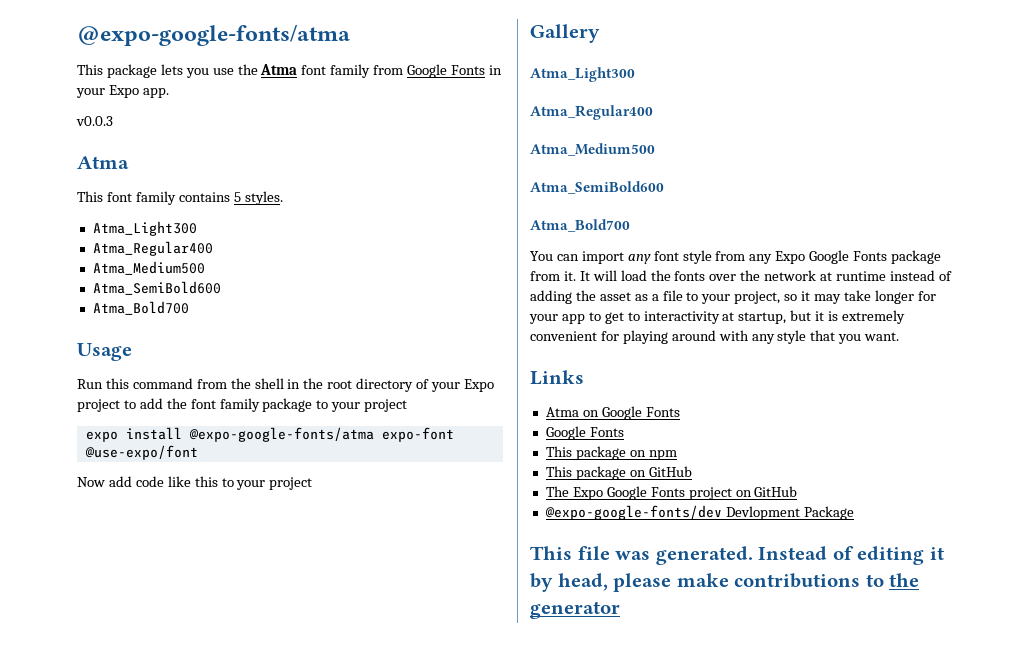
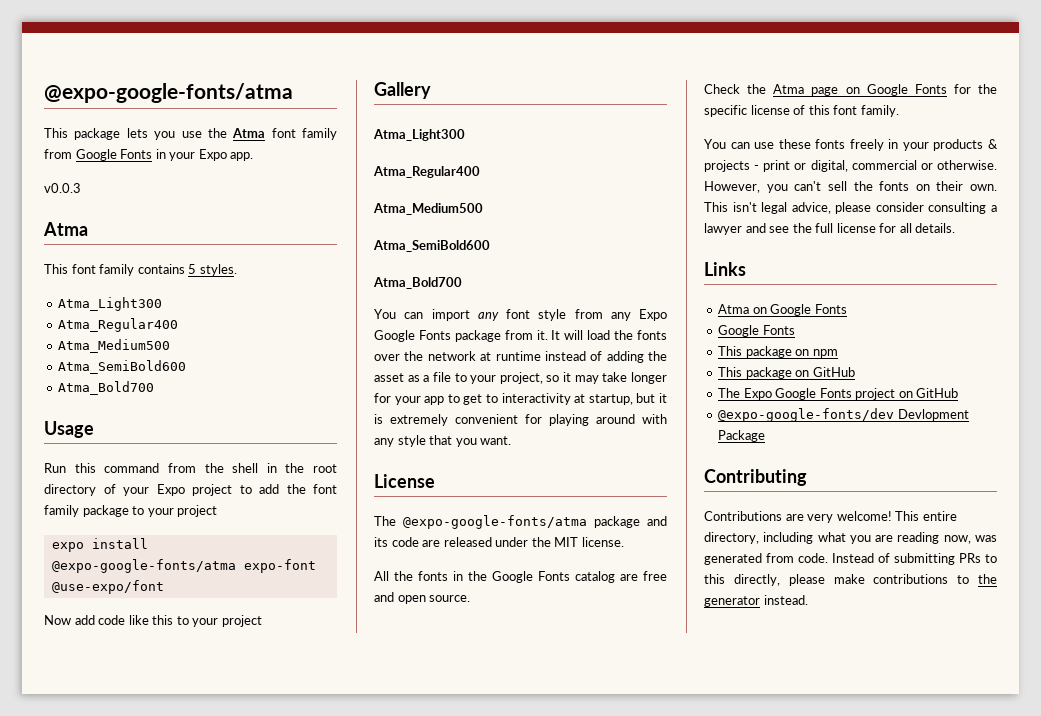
(900, 336) none -> [374,474,435,488] [374,515,667,529] [374,537,624,547] [374,571,667,583] [374,592,471,604] [704,84,997,96] [704,105,899,117] [704,139,998,151] [704,160,997,172] [704,181,997,193] [704,202,997,214] [704,223,956,235] // License // The @expo-google-fonts/atma package and its code are released under the MIT license. // All the fonts in the Google Fonts catalog are free and open source. // Check the Atma page on Google Fonts for the specific license of this font family. // You can use these fonts freely in your products & projects - print or digital, commercial or otherwise. However, you can't sell the fonts on their own. This isn't legal advice, please consider consulting a lawyer and see the full license for all details.
[530,546,944,565] [530,573,608,592] This file was generated. Instead of editing it by head, -> [704,469,807,486] [704,511,957,523] [704,532,997,544] [704,553,997,565] [704,574,780,586] Contributing // Contributions are very welcome! This entire directory, including what you are reading now, was generated from code. Instead of submitting PRs to this directly,
(620, 610) none -> [763,595,808,605] instead.

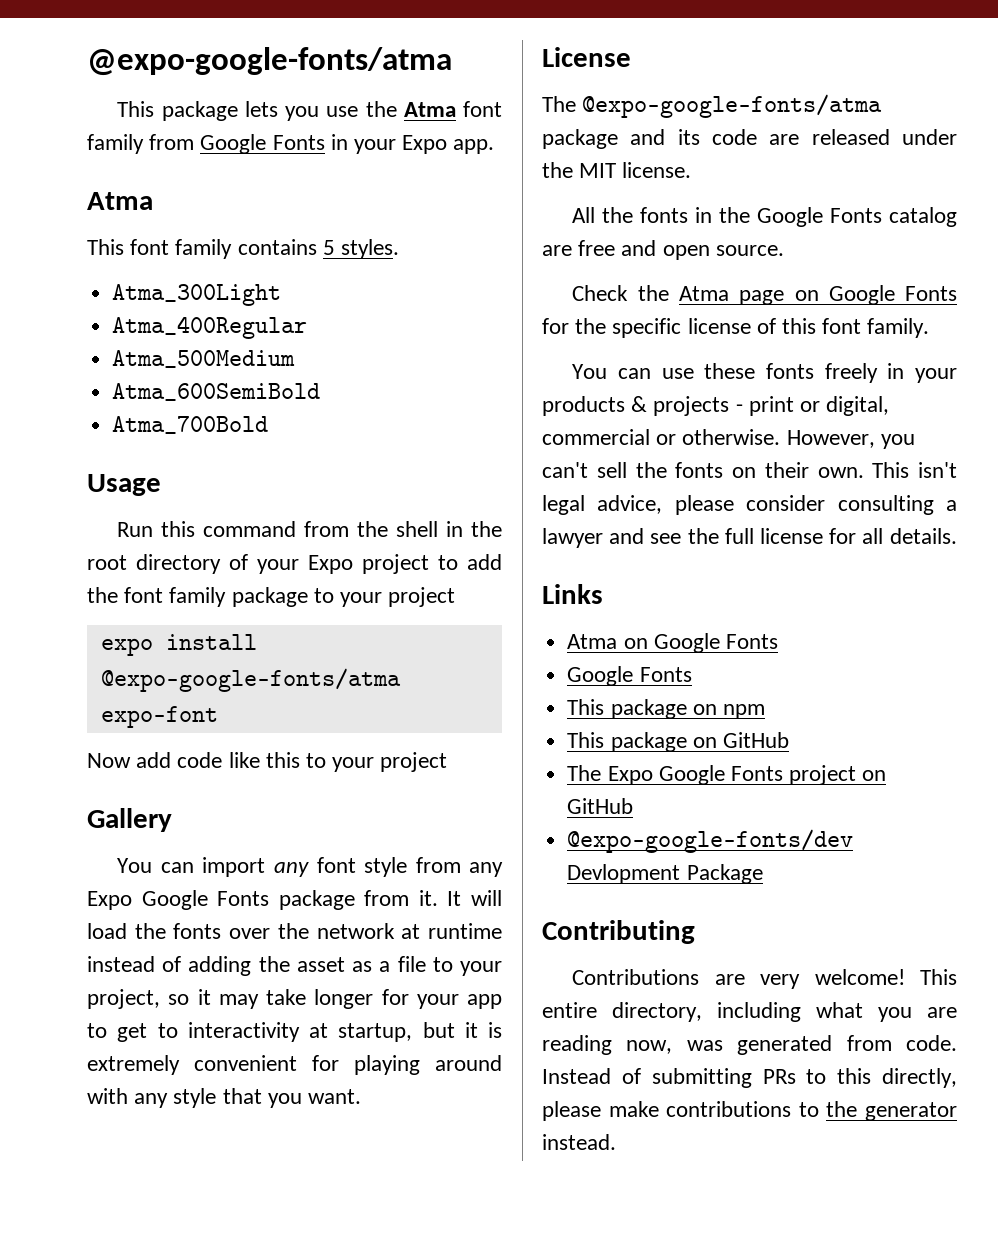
[44,183,81,193] // v0.0.3 -> (495, 146) none
[58,297,163,311] [58,318,179,332] [58,339,171,353] [58,360,187,374] [58,381,155,395] Atma_Light300 // Atma_Regular400 // Atma_Medium500 // Atma_SemiBold600 // Atma_Bold700 -> [112,284,282,306] [112,316,308,339] [112,350,296,368] [112,383,321,401] [112,416,269,434] Atma_300Light // Atma_400Regular // Atma_500Medium // Atma_600SemiBold // Atma_700Bold
[51,580,164,594] @use-expo/font -> (218, 717) none
[373,129,465,141] [373,166,480,178] [373,203,483,215] [373,240,490,252] [373,277,462,289] // Atma_Light300 // Atma_Regular400 // Atma_Medium500 // Atma_SemiBold600 // Atma_Bold700 -> (172, 820) none

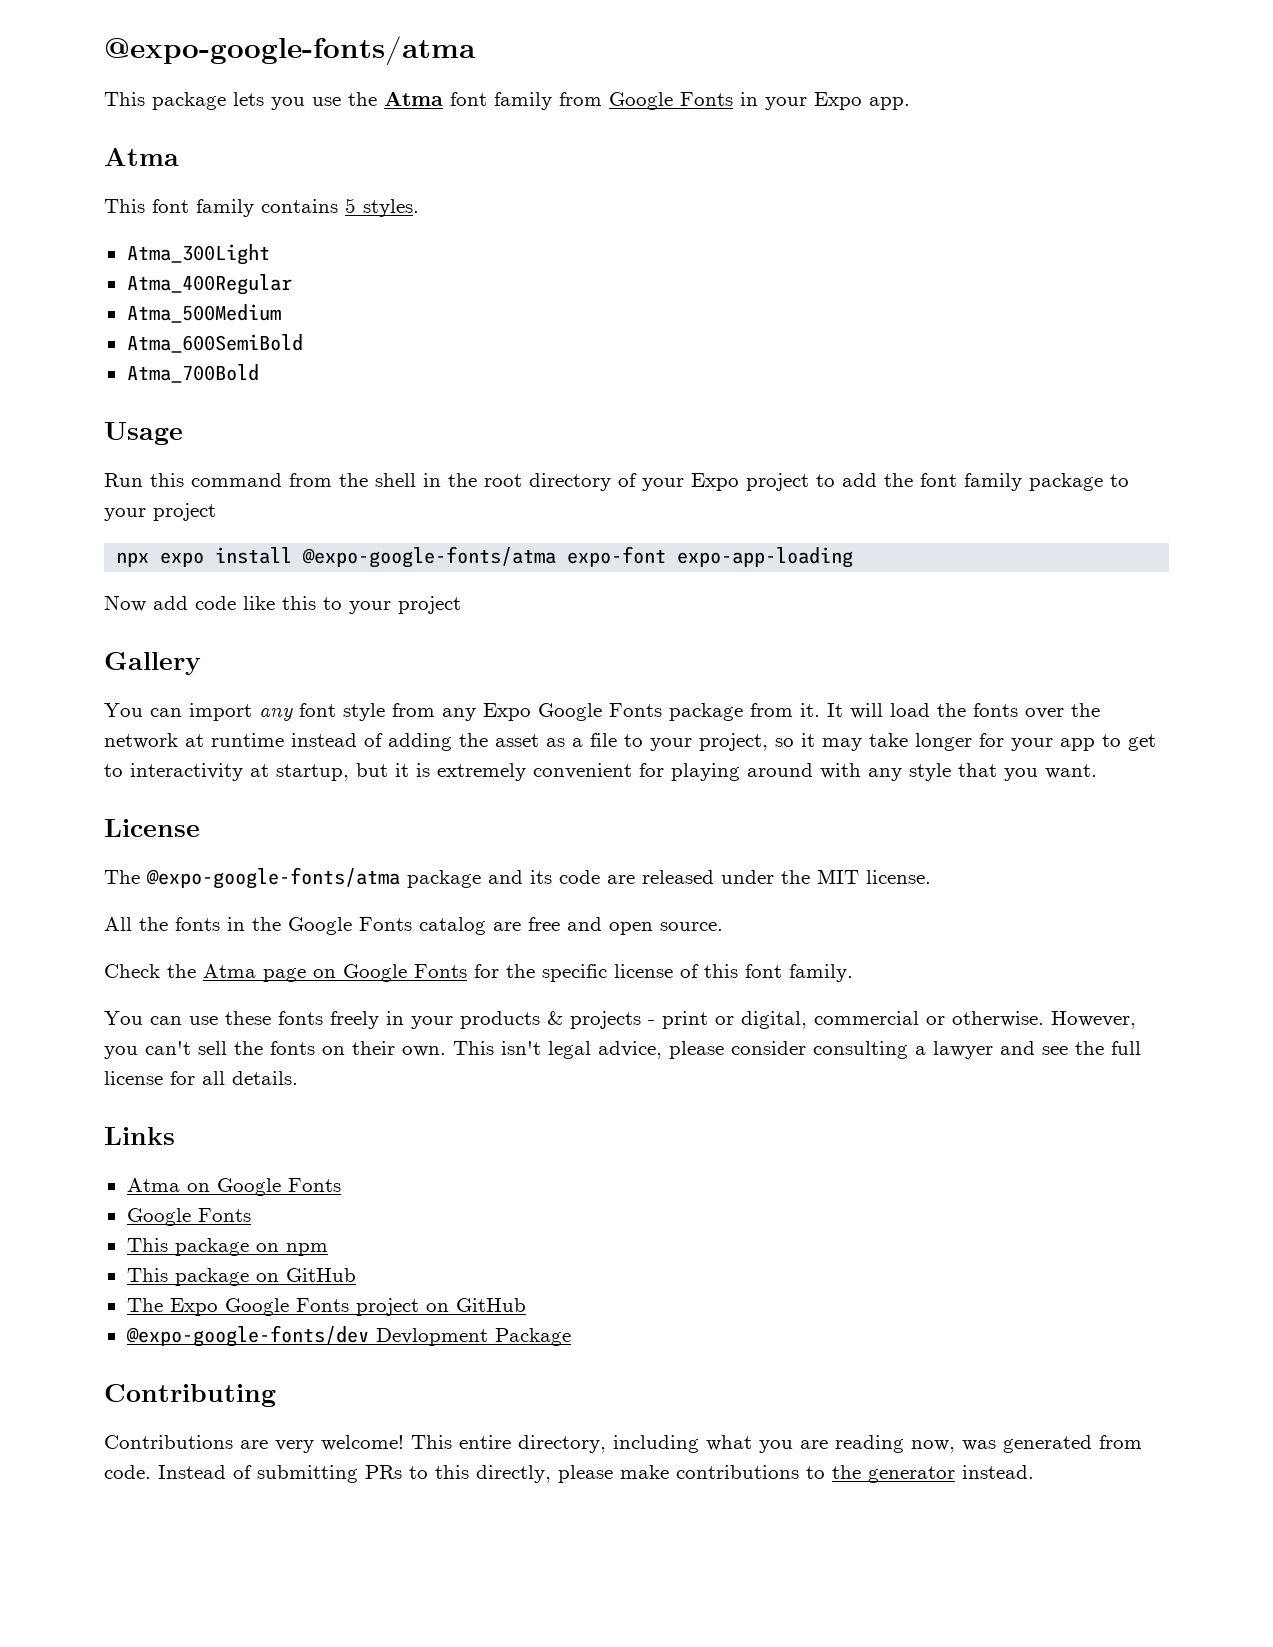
(456, 597) none -> [116,552,150,567] npx
(218, 717) none -> [677,547,854,568] expo-app-loading

